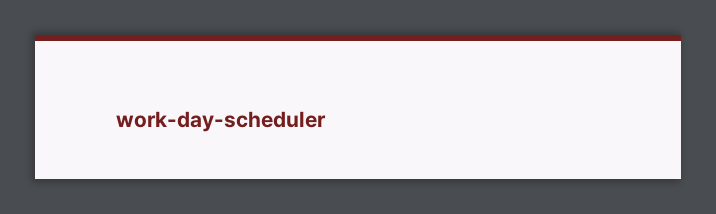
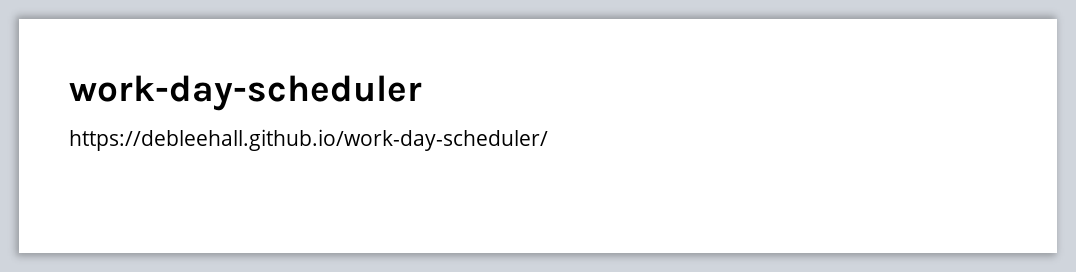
(326, 121) none -> [69,129,548,151] // https://debleehall.github.io/work-day-scheduler/

